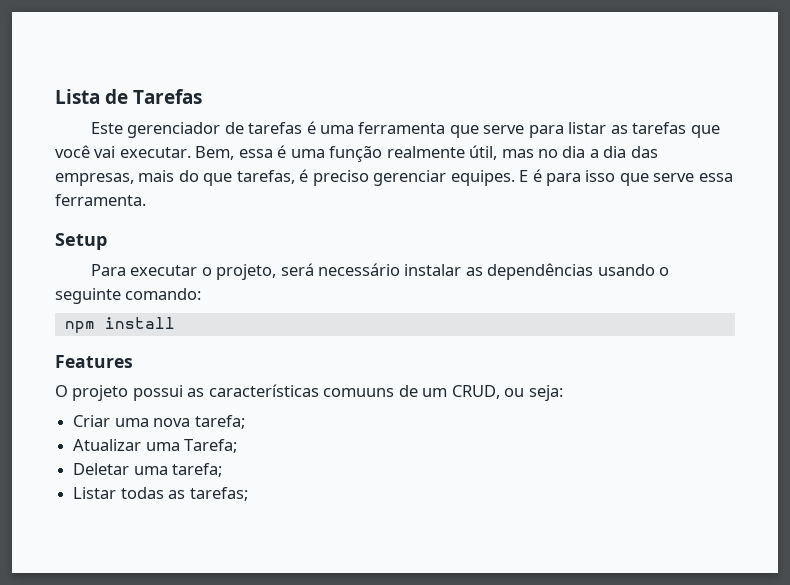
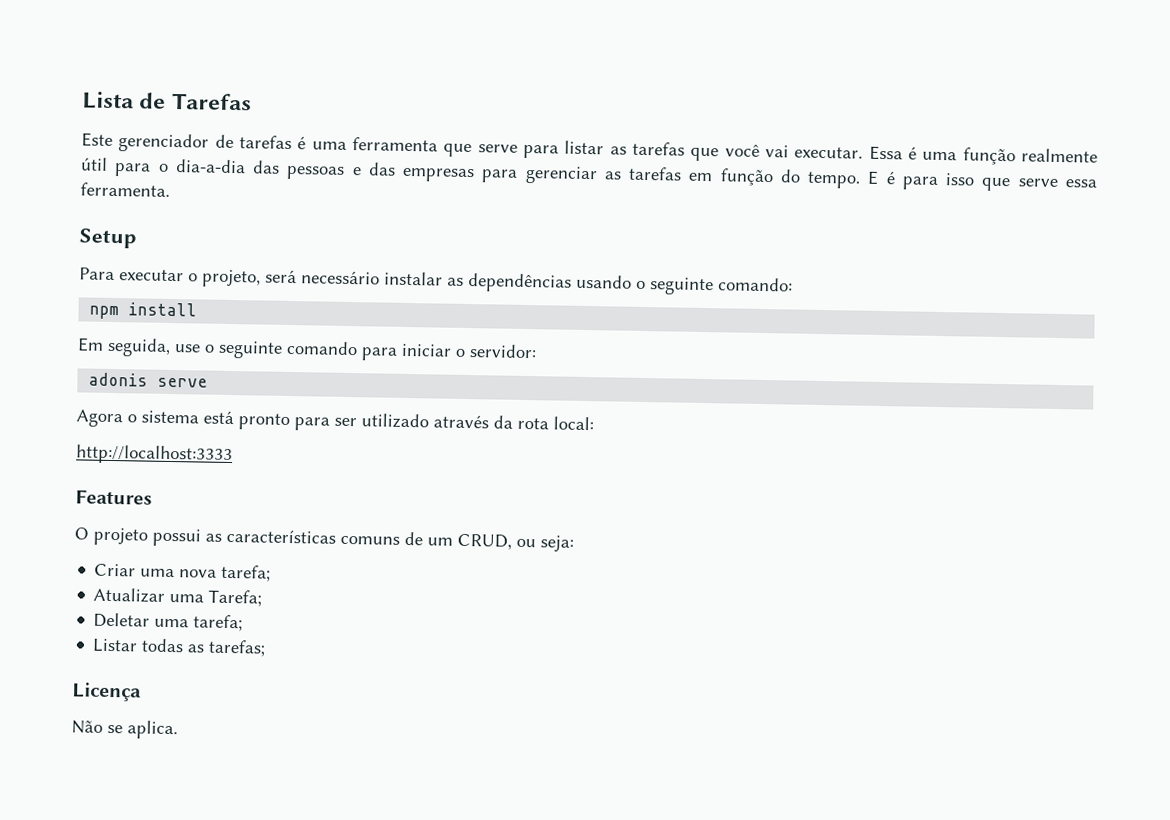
[195,146,273,160] Bem, essa -> [868,145,903,161] Essa
[469,145,658,160] [55,169,515,186] útil, mas no dia a dia das empresas, mais do que tarefas, é preciso gerenciar equipes. -> [80,157,862,189] útil para o dia-a-dia das pessoas e das empresas para gerenciar as tarefas em função do tempo.
(175, 323) none -> [77,337,537,361] [88,372,209,388] [76,409,594,431] [76,444,233,466] // Em seguida, use o seguinte comando para iniciar o servidor: // adonis serve // Agora o sistema está pronto para ser utilizado através da rota local: // http://localhost:3333
[323,388,395,397] comuuns -> [340,535,400,545] comuns
(248, 494) none -> [72,682,142,702] [71,720,178,740] // Licença // Não se aplica.

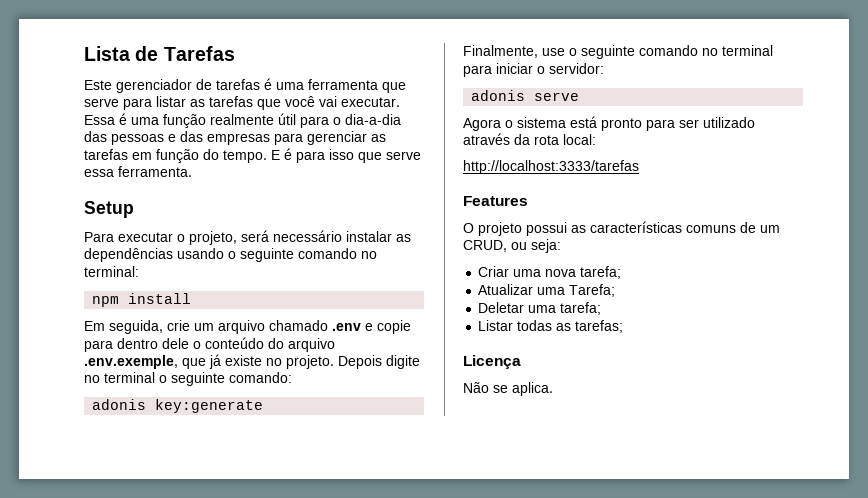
[718,277,793,292] comando: -> [298,248,377,259] [84,266,139,277] comando no terminal:
(171, 347) none -> [167,320,411,334] [84,337,335,352] [84,354,420,369] [84,372,292,386] [92,399,264,413] [463,45,538,58] crie um arquivo chamado .env e copie para dentro dele o conteúdo do arquivo .env.exemple, que já existe no projeto. Depois digite no terminal o seguinte comando: // adonis key:generate // Finalmente,
(358, 348) none -> [702,45,773,56] no terminal
[76,444,233,466] http://localhost:3333 -> [463,160,639,174] http://localhost:3333/tarefas

